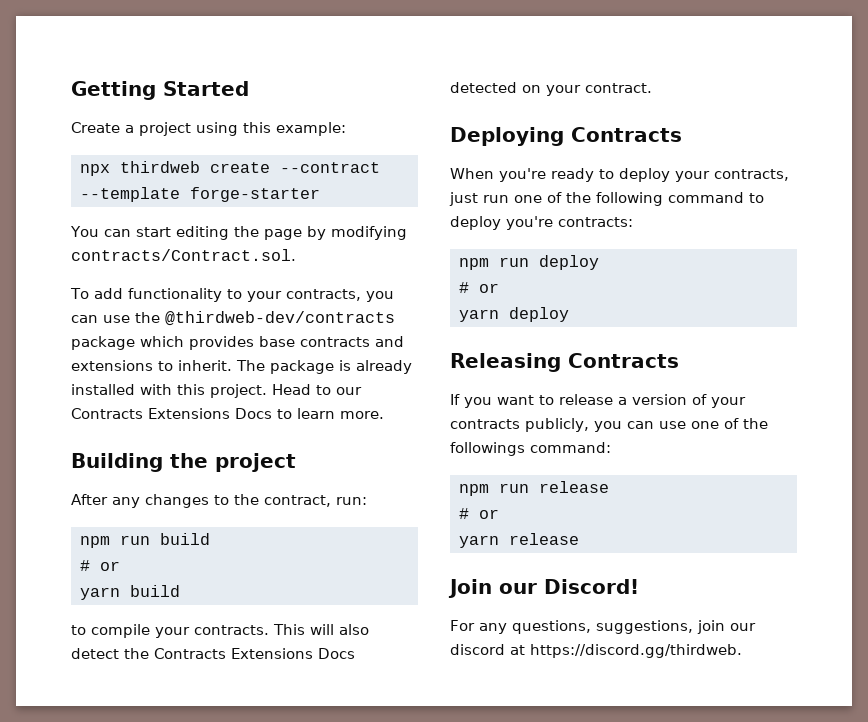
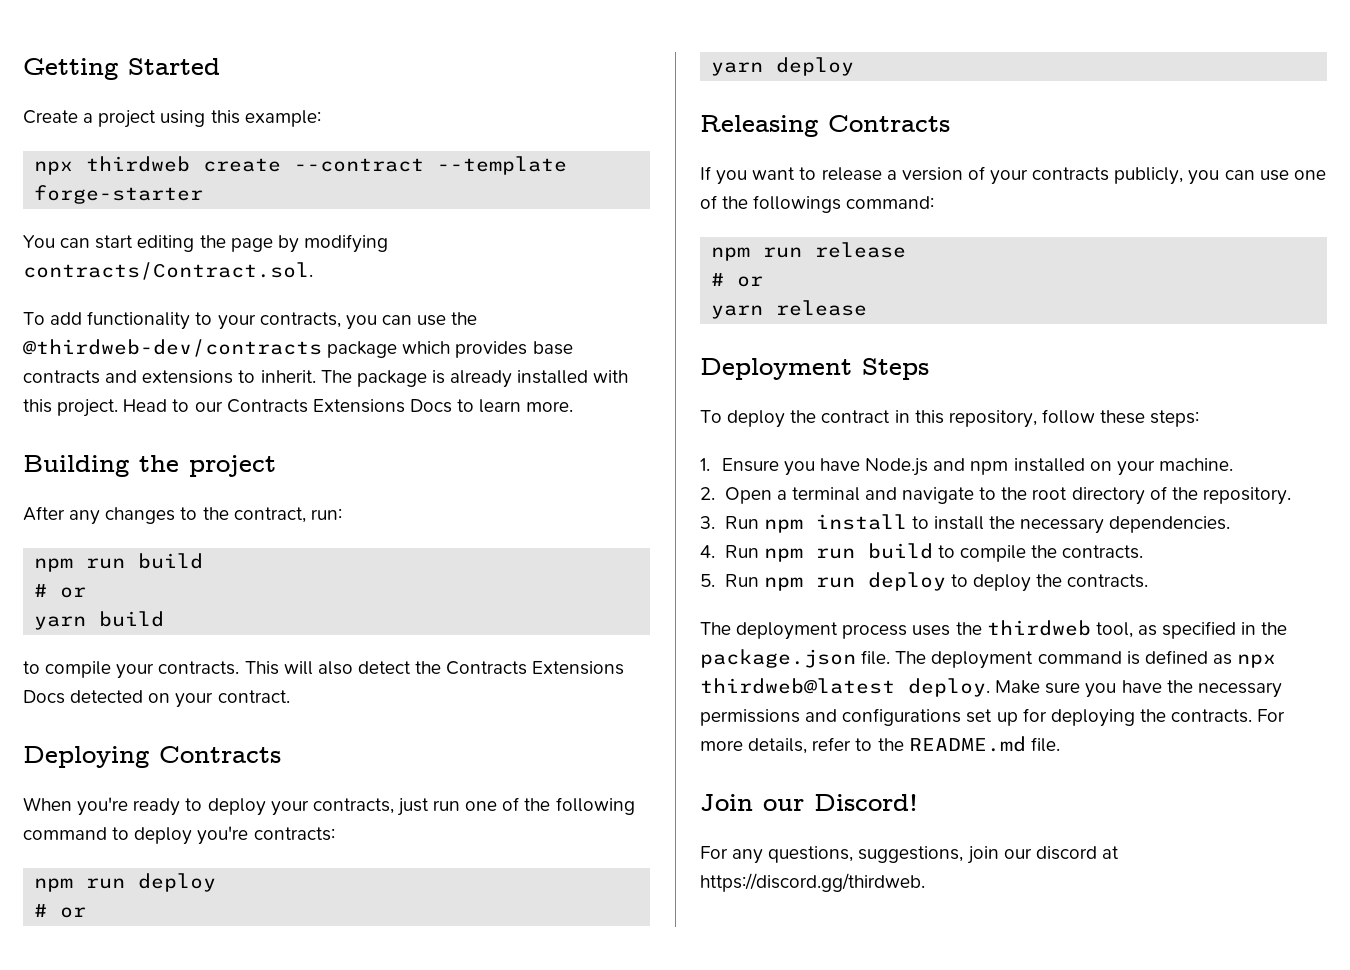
(579, 539) none -> [700,358,929,380] [700,409,1200,428] [700,458,1233,476] [700,486,1291,505] [700,514,1231,534] [700,543,1144,562] [700,572,1149,592] [700,620,1288,640] [700,649,1277,669] [700,678,1282,698] [700,708,1286,727] [700,736,1060,754] // Deployment Steps // To deploy the contract in this repository, follow these steps: // 1. Ensure you have Node.js and npm installed on your machine. // 2. Open a terminal and navigate to the root directory of the repository. // 3. Run npm install to install the necessary dependencies. // 4. Run npm run build to compile the contracts. // 5. Run npm run deploy to deploy the contracts. // The deployment process uses the thirdweb tool, as specified in the package.json file. The deployment command is defined as npx thirdweb@latest deploy. Make sure you have the necessary permissions and configurations set up for deploying the contracts. For more details, refer to the README.md file.

